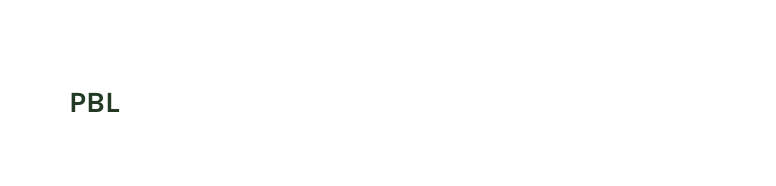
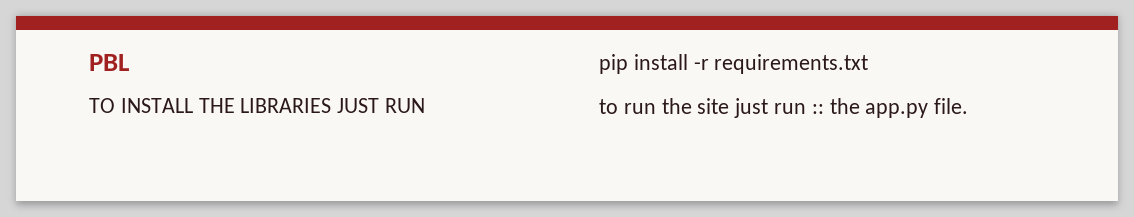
(120, 102) none -> [89,98,426,113] [599,54,869,74] [599,98,969,118] // TO INSTALL THE LIBRARIES JUST RUN // pip install -r requirements.txt // to run the site just run :: the app.py file.

